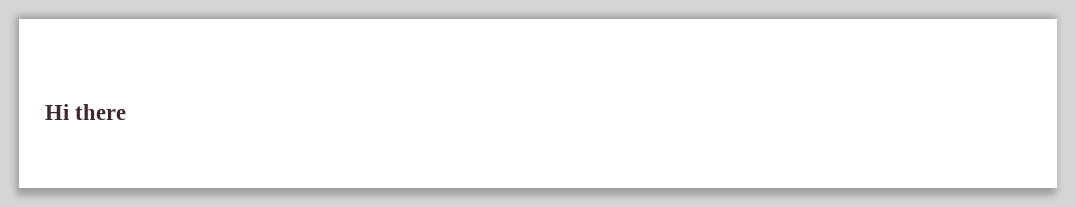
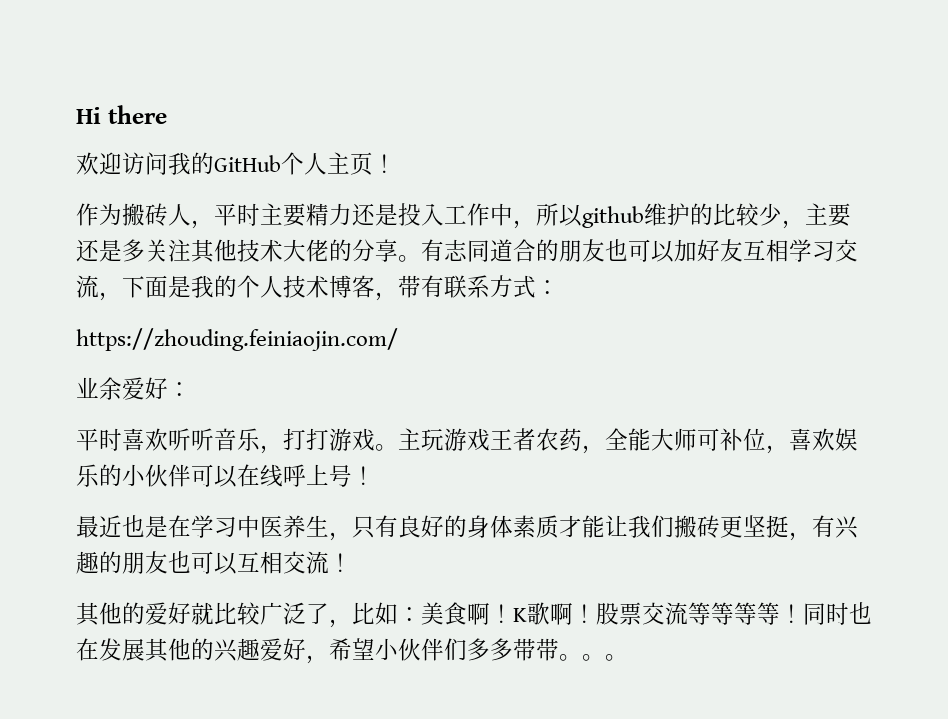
(127, 112) none -> [76,152,396,175] [76,203,851,229] [76,239,858,263] [76,275,559,301] [76,328,398,351] [76,377,191,400] [76,428,858,454] [76,464,375,488] [76,515,858,541] [76,551,352,575] [76,602,872,628] [76,638,628,664] // 欢迎访问我的GitHub个人主页！ // 作为搬砖人，平时主要精力还是投入工作中，所以github维护的比较少，主要还是多关注其他技术大佬的分享。有志同道合的朋友也可以加好友互相学习交流，下面是我的个人技术博客，带有联系方式： // https://zhouding.feiniaojin.com/ // 业余爱好： // 平时喜欢听听音乐，打打游戏。主玩游戏王者农药，全能大师可补位，喜欢娱乐的小伙伴可以在线呼上号！ // 最近也是在学习中医养生，只有良好的身体素质才能让我们搬砖更坚挺，有兴趣的朋友也可以互相交流！ // 其他的爱好就比较广泛了，比如：美食啊！K歌啊！股票交流等等等等！同时也在发展其他的兴趣爱好，希望小伙伴们多多带带。。。

